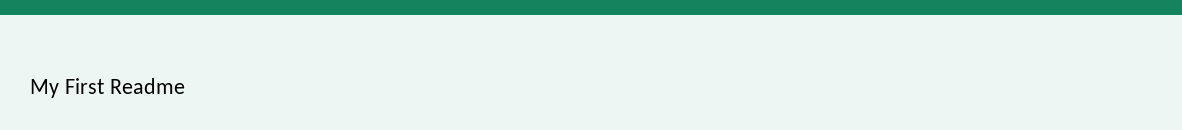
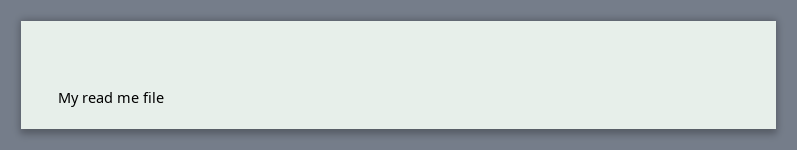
[64,78,185,94] First Readme -> [82,92,164,103] read me file

